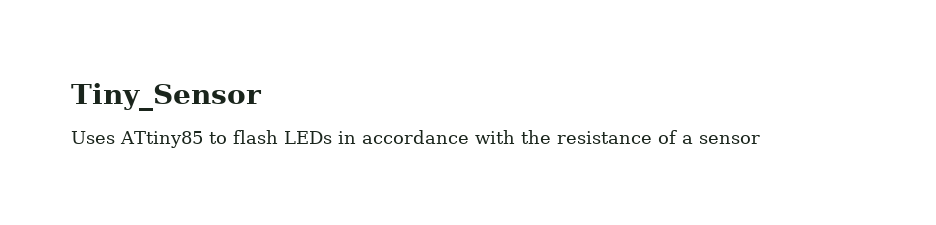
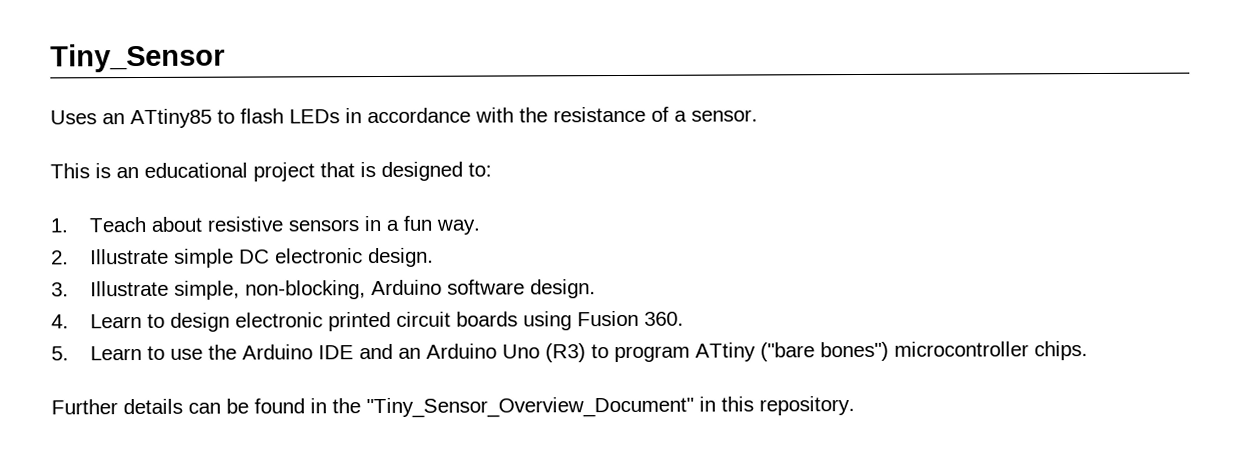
(115, 137) none -> [102,113,125,125] an
[698,135,760,144] sensor -> [691,109,758,122] [50,161,492,182] [50,215,481,235] [51,247,435,268] [51,279,597,300] [51,310,685,332] [51,341,1089,363] [51,396,855,419] sensor. // This is an educational project that is designed to: // 1. Teach about resistive sensors in a fun way. // 2. Illustrate simple DC electronic design. // 3. Illustrate simple, non-blocking, Arduino software design. // 4. Learn to design electronic printed circuit boards using Fusion 360. // 5. Learn to use the Arduino IDE and an Arduino Uno (R3) to program ATtiny ("bare bones") microcontroller chips. // Further details can be found in the "Tiny_Sensor_Overview_Document" in this repository.

